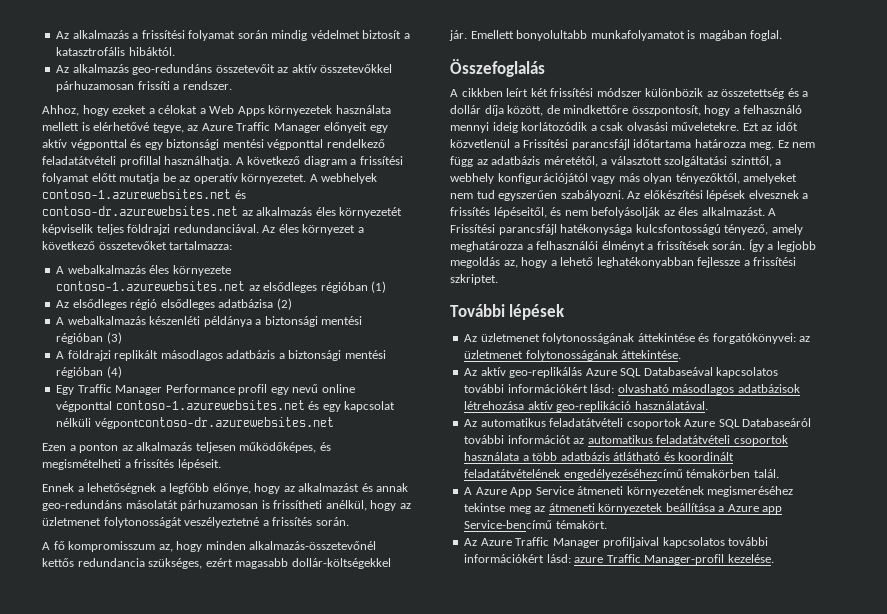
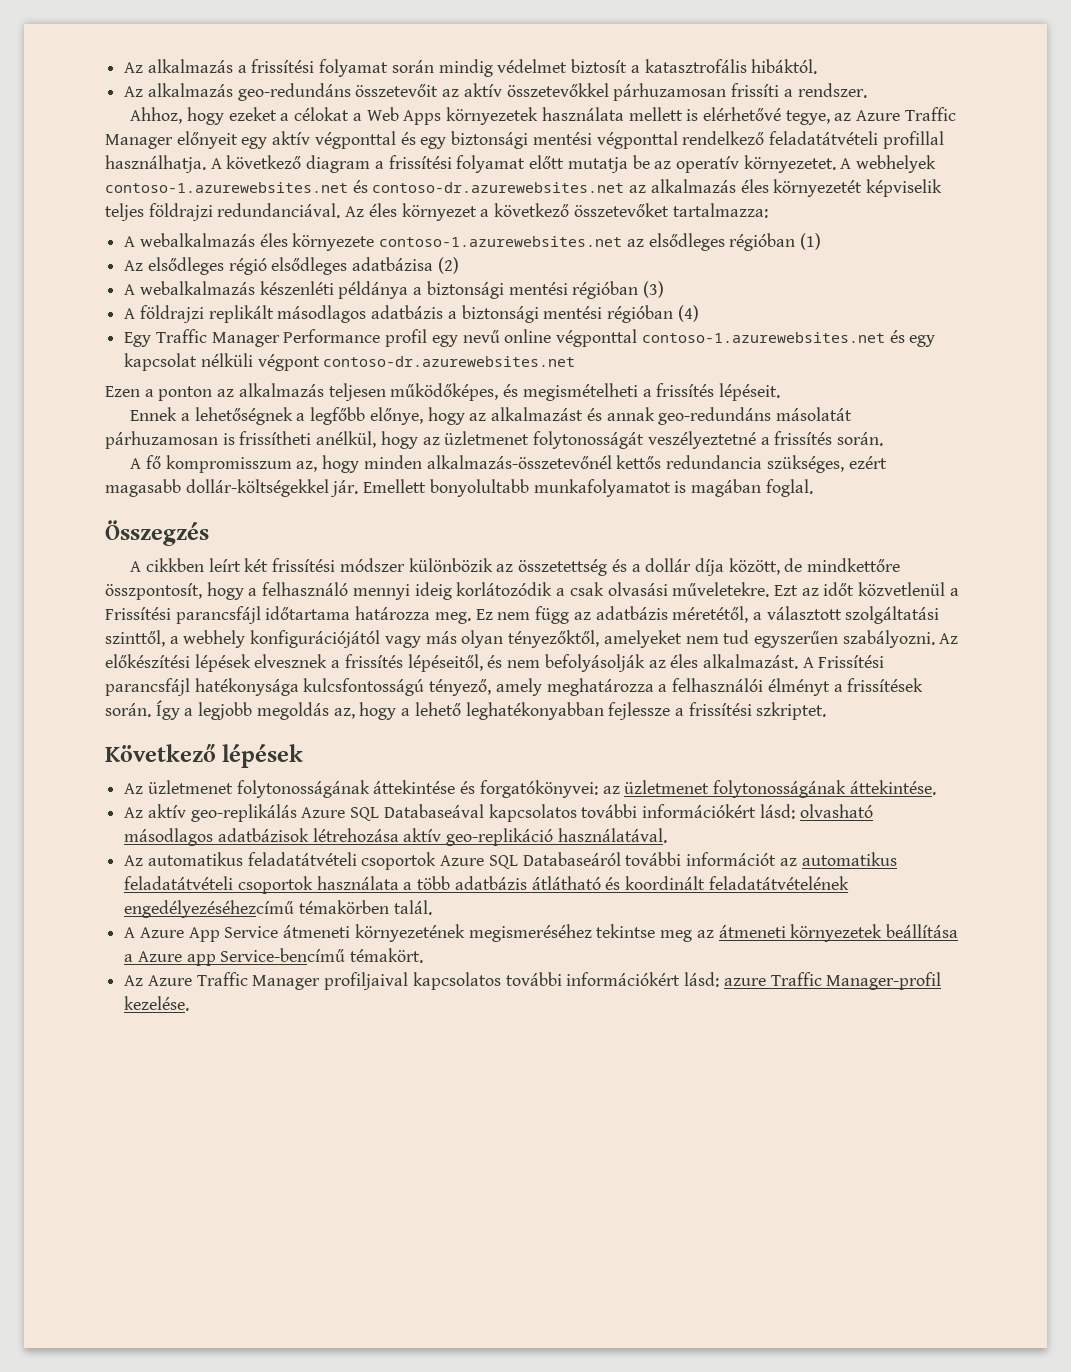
[94,417,334,429] végpontcontoso-dr.azurewebsites.net -> [257,354,576,371] végpont contoso-dr.azurewebsites.net
[450,59,545,77] Összefoglalás -> [105,520,209,546] Összegzés
[450,304,505,317] További -> [105,744,216,762] Következő

